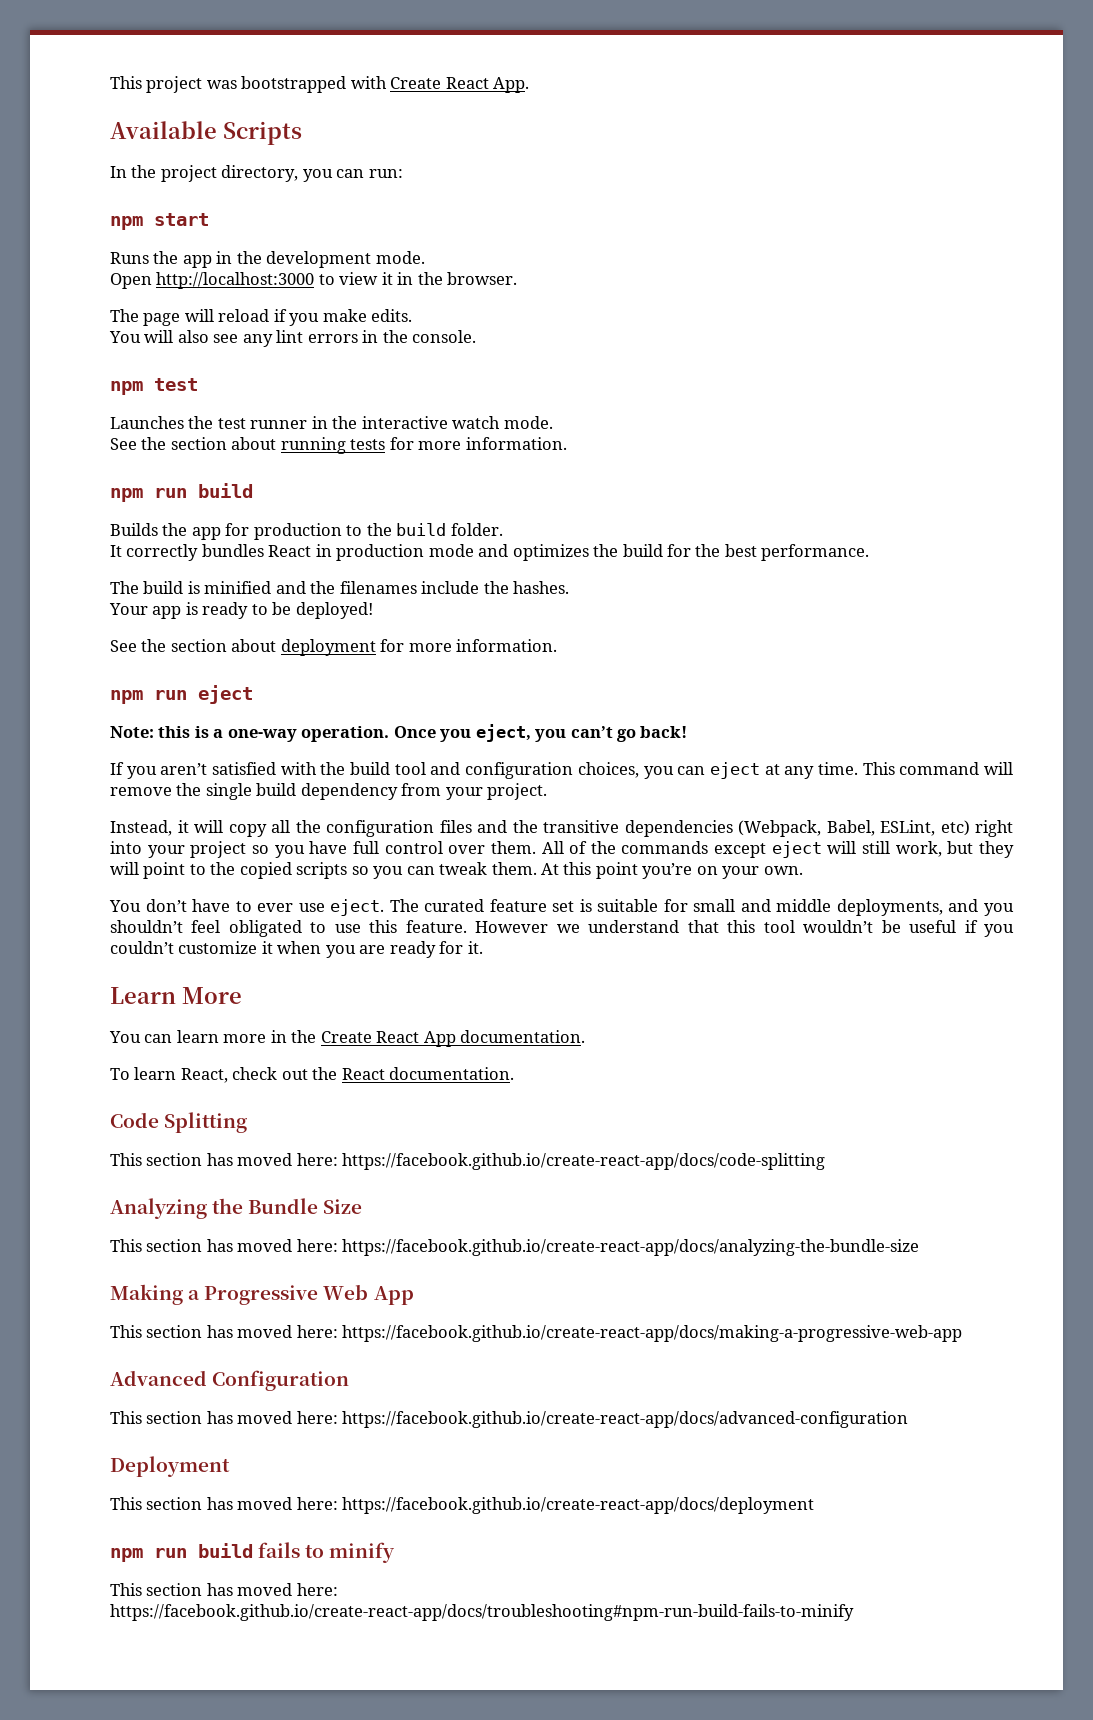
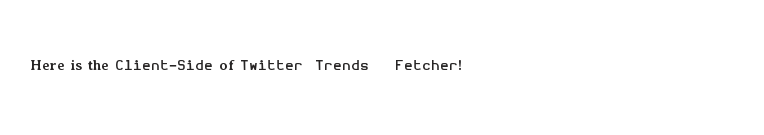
[110,76,530,93] [110,121,302,145] [110,165,403,182] [110,213,209,230] [110,251,425,268] [110,272,518,289] [110,309,413,326] [109,330,477,347] [110,378,198,395] [110,416,553,429] [110,437,567,454] [110,483,253,502] [110,523,503,540] [110,544,870,561] [110,581,570,594] [109,602,373,619] [110,639,558,656] [110,685,253,704] [110,724,688,742] [110,762,1014,779] [110,783,548,800] [110,820,1013,837] [110,841,1014,858] [110,862,803,879] [109,899,1014,916] [110,920,1015,937] [110,941,483,958] [110,987,242,1004] [109,1030,586,1047] [110,1067,515,1083] [110,1112,248,1133] [110,1153,826,1170] [110,1198,363,1219] [110,1239,920,1256] [110,1284,414,1305] [110,1325,963,1342] [110,1370,350,1391] [110,1411,909,1428] [110,1456,230,1477] [110,1497,815,1514] [110,1542,396,1563] [110,1583,338,1596] [110,1604,854,1621] This project was bootstrapped with Create React App. // Available Scripts // In the project directory, you can run: // npm start // Runs the app in the development mode. // Open http://localhost:3000 to view it in the browser. // The page will reload if you make edits. // You will also see any lint errors in the console. // npm test // Launches the test runner in the interactive watch mode. // See the section about running tests for more information. // npm run build // Builds the app for production to the build folder. // It correctly bundles React in production mode and optimizes the build for the best performance. // The build is minified and the filenames include the hashes. // Your app is ready to be deployed! // See the section about deployment for more information. // npm run eject // Note: this is a one-way operation. Once you eject, you can’t go back! // If you aren’t satisfied with the build tool and configuration choices, you can eject at any time. This command will remove the single build dependency from your project. // Instead, it will copy all the configuration files and the transitive dependencies (Webpack, Babel, ESLint, etc) right into your project so you have full control over them. All of the commands except eject will still work, but they will point to the copied scripts so you can tweak them. At this point you’re on your own. // You don’t have to ever use eject. The curated feature set is suitable for small and middle deployments, and you shouldn’t feel obligated to use this feature. However we understand that this tool wouldn’t be useful if you couldn’t customize it when you are ready for it. // Learn More // You can learn more in the Create React App documentation. // To learn React, check out the React documentation. // Code Splitting // This section has moved here: https://facebook.github.io/create-react-app/docs/code-splitting // Analyzing the Bundle Size // This section has moved here: https://facebook.github.io/create-react-app/docs/analyzing-the-bundle-size // Making a Progressive Web App // This section has moved here: https://facebook.github.io/create-react-app/docs/making-a-progressive-web-app // Advanced Configuration // This section has moved here: https://facebook.github.io/create-react-app/docs/advanced-configuration // Deployment // This section has moved here: https://facebook.github.io/create-react-app/docs/deployment // npm run build fails to minify // This section has moved here: https://facebook.github.io/create-react-app/docs/troubleshooting#npm-run-build-fails-to-minify -> [30,59,462,70] Here is the Client-Side of Twitter Trends Fetcher!

